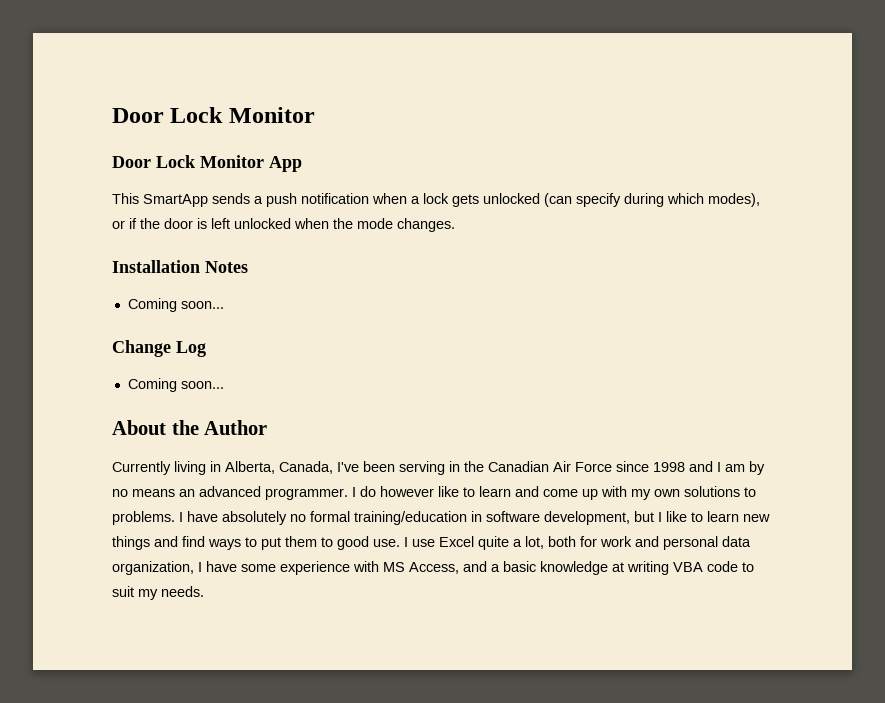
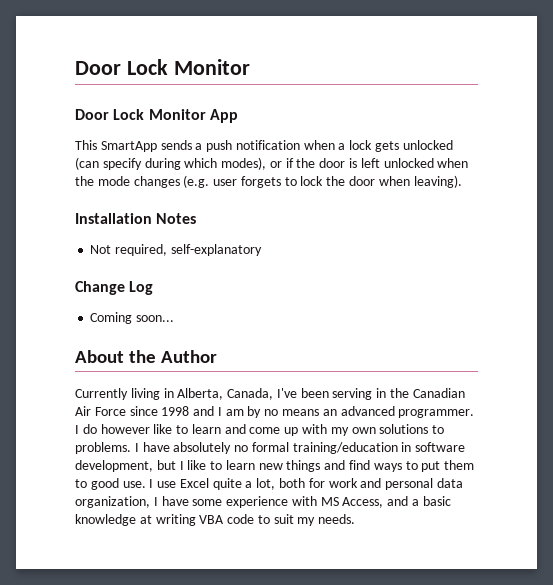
[397,218,455,232] changes. -> [133,175,462,188] changes (e.g. user forgets to lock the door when leaving).
[127,298,224,312] Coming soon... -> [90,244,262,256] Not required, self-explanatory

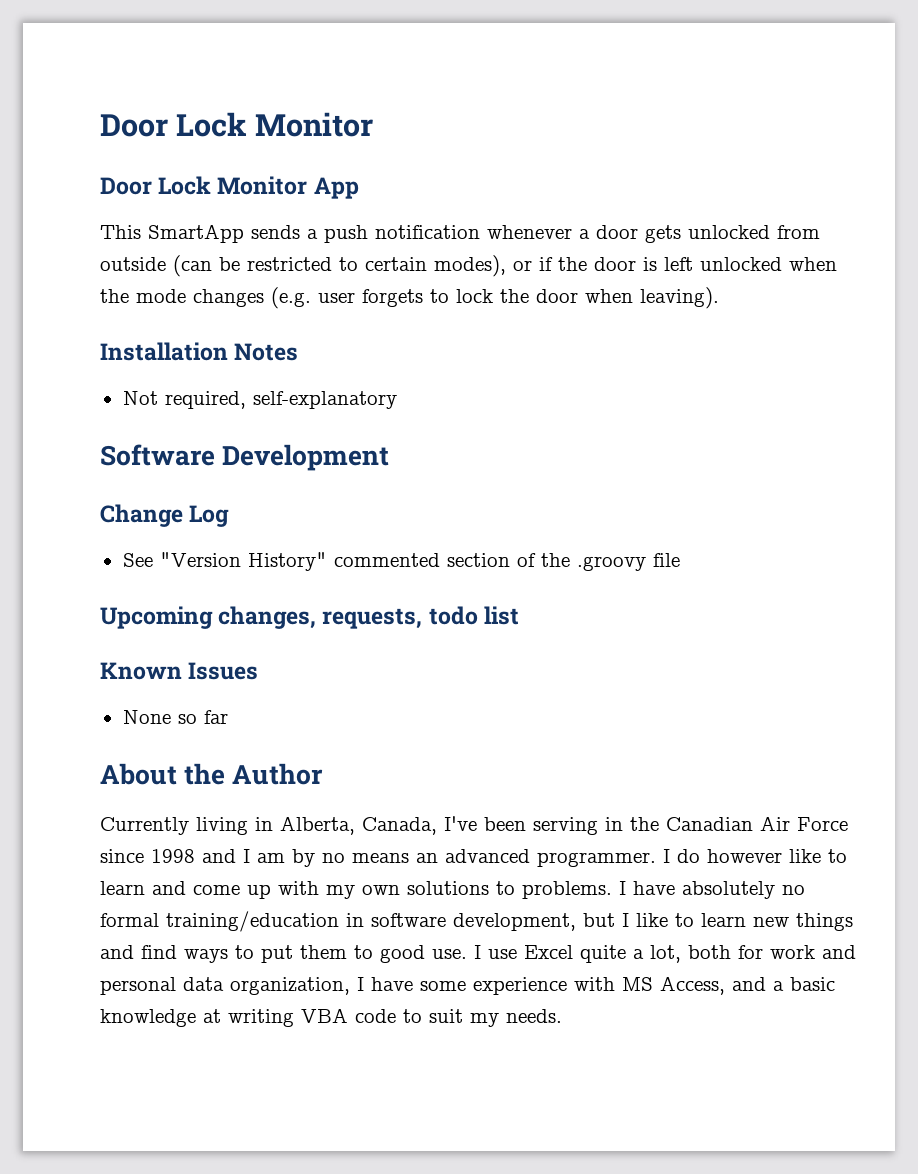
[303,140,453,152] [75,157,218,170] when a lock gets unlocked (can specify during which -> [487,225,820,243] [100,255,427,277] whenever a door gets unlocked from outside (can be restricted to certain
(262, 250) none -> [100,444,390,471] // Software Development
[90,312,175,324] Coming soon... -> [122,552,680,571] [100,606,519,629] [100,662,259,680] [122,710,228,724] See "Version History" commented section of the .groovy file // Upcoming changes, requests, todo list // Known Issues // None so far

